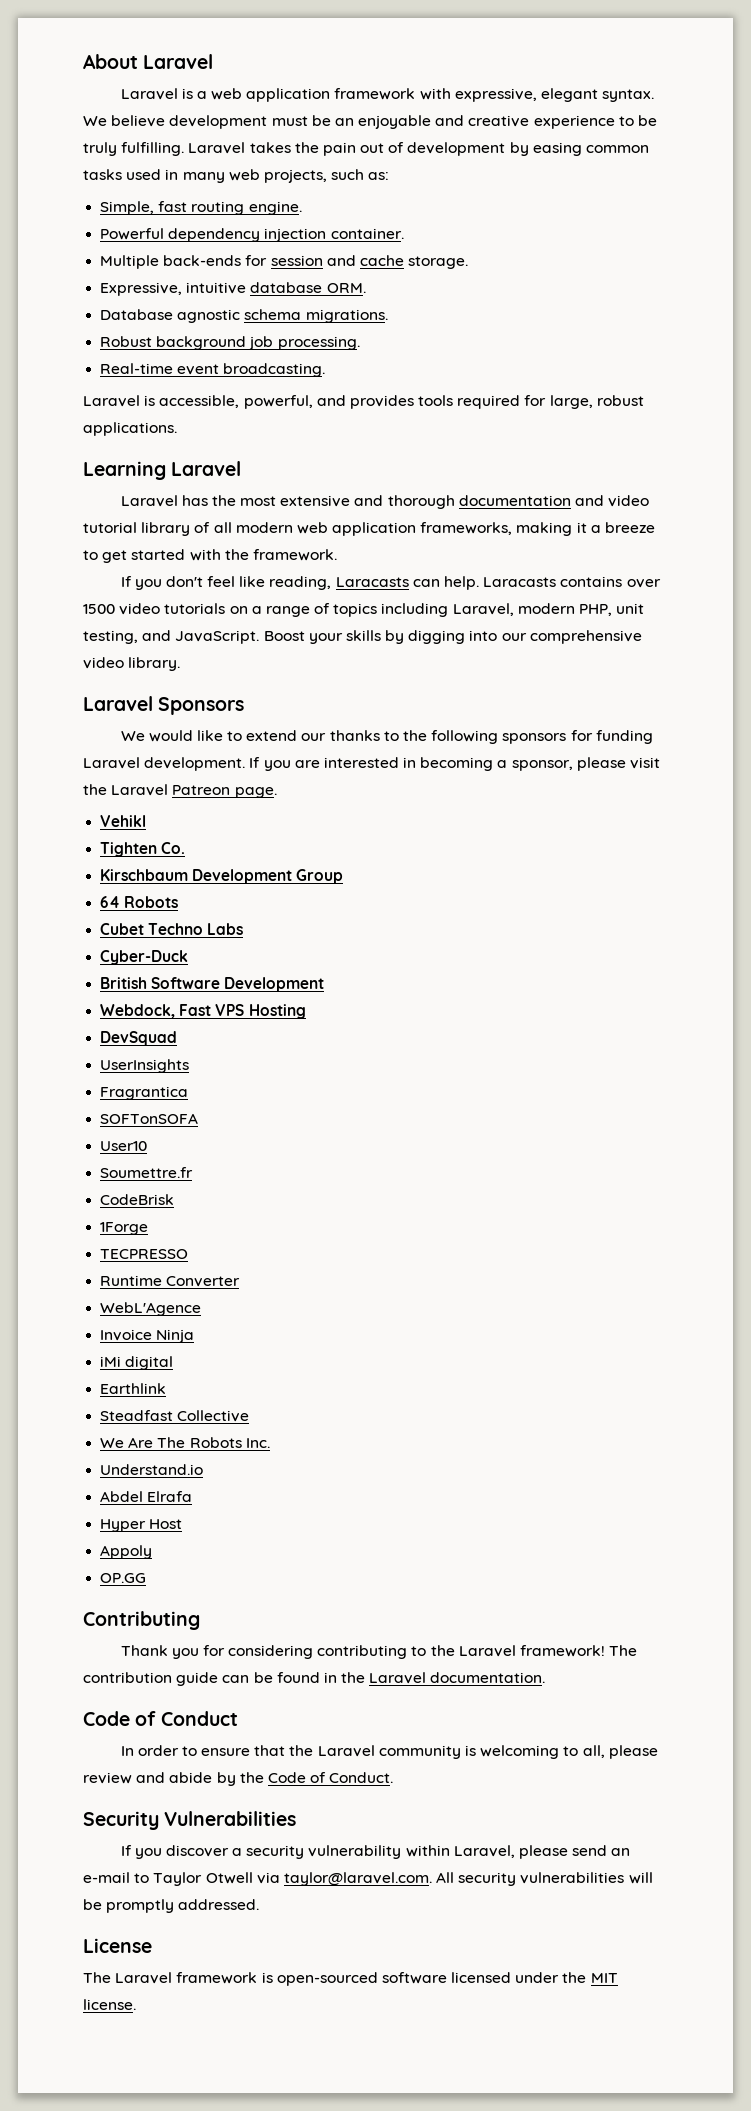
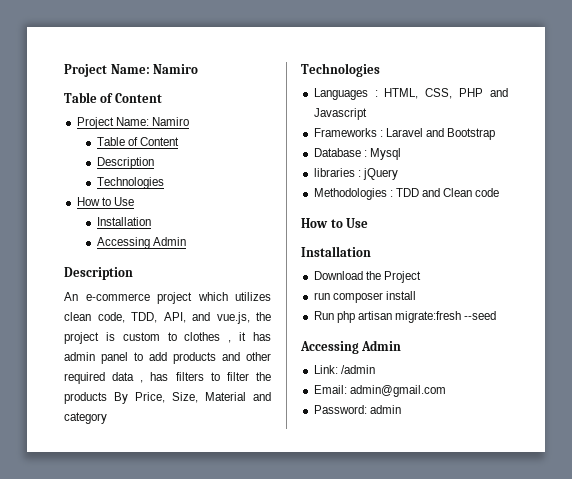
[83,54,214,69] [120,88,655,102] [83,115,658,129] [83,142,650,156] [83,169,390,183] [100,201,302,215] [100,228,404,242] [100,255,469,269] [100,282,366,296] [100,309,388,323] [100,336,360,350] [100,363,326,377] [83,395,644,409] [83,422,177,436] [83,461,242,480] [120,495,650,509] [83,522,656,536] [83,549,337,563] [120,576,661,590] [83,603,645,617] [83,630,642,644] [83,657,181,671] [83,696,245,715] [120,730,653,744] [83,757,661,771] [83,784,277,798] [100,815,147,827] [100,842,186,857] [100,869,344,884] [100,896,179,908] [100,923,244,935] [100,950,189,965] [100,977,325,992] [100,1004,306,1019] [100,1031,178,1046] [100,1059,190,1073] [100,1086,189,1100] [100,1113,199,1124] [100,1141,148,1151] [100,1167,194,1178] [100,1194,175,1205] [100,1222,149,1235] [100,1249,189,1259] [100,1275,241,1287] [100,1302,202,1316] [100,1329,195,1343] [100,1356,174,1370] [100,1383,167,1394] [100,1410,250,1422] [100,1437,270,1448] [100,1464,204,1475] [100,1491,193,1502] [100,1519,183,1532] [100,1545,153,1559] [100,1573,147,1583] [83,1611,200,1630] [120,1645,638,1659] [83,1672,546,1686] [83,1711,238,1726] [120,1745,658,1759] [83,1772,394,1786] [83,1811,297,1830] [120,1845,631,1859] [83,1872,653,1886] [83,1899,260,1913] [83,1938,152,1953] [83,1972,618,1986] [83,1999,136,2010] About Laravel // Laravel is a web application framework with expressive, elegant syntax. We believe development must be an enjoyable and creative experience to be truly fulfilling. Laravel takes the pain out of development by easing common tasks used in many web projects, such as: // Simple, fast routing engine. // Powerful dependency injection container. // Multiple back-ends for session and cache storage. // Expressive, intuitive database ORM. // Database agnostic schema migrations. // Robust background job processing. // Real-time event broadcasting. // Laravel is accessible, powerful, and provides tools required for large, robust applications. // Learning Laravel // Laravel has the most extensive and thorough documentation and video tutorial library of all modern web application frameworks, making it a breeze to get started with the framework. // If you don't feel like reading, Laracasts can help. Laracasts contains over 1500 video tutorials on a range of topics including Laravel, modern PHP, unit testing, and JavaScript. Boost your skills by digging into our comprehensive video library. // Laravel Sponsors // We would like to extend our thanks to the following sponsors for funding Laravel development. If you are interested in becoming a sponsor, please visit the Laravel Patreon page. // Vehikl // Tighten Co. // Kirschbaum Development Group // 64 Robots // Cubet Techno Labs // Cyber-Duck // British Software Development // Webdock, Fast VPS Hosting // DevSquad // UserInsights // Fragrantica // SOFTonSOFA // User10 // Soumettre.fr // CodeBrisk // 1Forge // TECPRESSO // Runtime Converter // WebL'Agence // Invoice Ninja // iMi digital // Earthlink // Steadfast Collective // We Are The Robots Inc. // Understand.io // Abdel Elrafa // Hyper Host // Appoly // OP.GG // Contributing // Thank you for considering contributing to the Laravel framework! The contribution guide can be found in the Laravel documentation. // Code of Conduct // In order to ensure that the Laravel community is welcoming to all, please review and abide by the Code of Conduct. // Security Vulnerabilities // If you discover a security vulnerability within Laravel, please send an e-mail to Taylor Otwell via taylor@laravel.com. All security vulnerabilities will be promptly addressed. // License // The Laravel framework is open-sourced software licensed under the MIT license. -> [64,64,199,77] [64,92,162,103] [76,117,189,129] [96,137,179,146] [96,157,154,169] [96,177,164,189] [76,197,134,206] [96,217,151,226] [96,237,186,249] [64,267,133,280] [64,292,271,304] [64,312,271,324] [64,332,271,344] [64,352,271,364] [64,372,271,384] [64,392,271,404] [64,412,107,424] [301,63,380,77] [313,88,508,100] [313,108,367,120] [313,128,496,140] [313,148,401,160] [313,168,398,180] [313,188,500,200] [301,218,369,228] [301,246,371,257] [313,271,421,283] [313,291,416,303] [313,311,497,323] [300,340,402,354] [313,365,375,374] [313,385,446,397] [313,405,401,414] Project Name: Namiro // Table of Content // Project Name: Namiro // Table of Content // Description // Technologies // How to Use // Installation // Accessing Admin // Description // An e-commerce project which utilizes clean code, TDD, API, and vue.js, the project is custom to clothes , it has admin panel to add products and other required data , has filters to filter the products By Price, Size, Material and category // Technologies // Languages : HTML, CSS, PHP and Javascript // Frameworks : Laravel and Bootstrap // Database : Mysql // libraries : jQuery // Methodologies : TDD and Clean code // How to Use // Installation // Download the Project // run composer install // Run php artisan migrate:fresh --seed // Accessing Admin // Link: /admin // Email: admin@gmail.com // Password: admin

